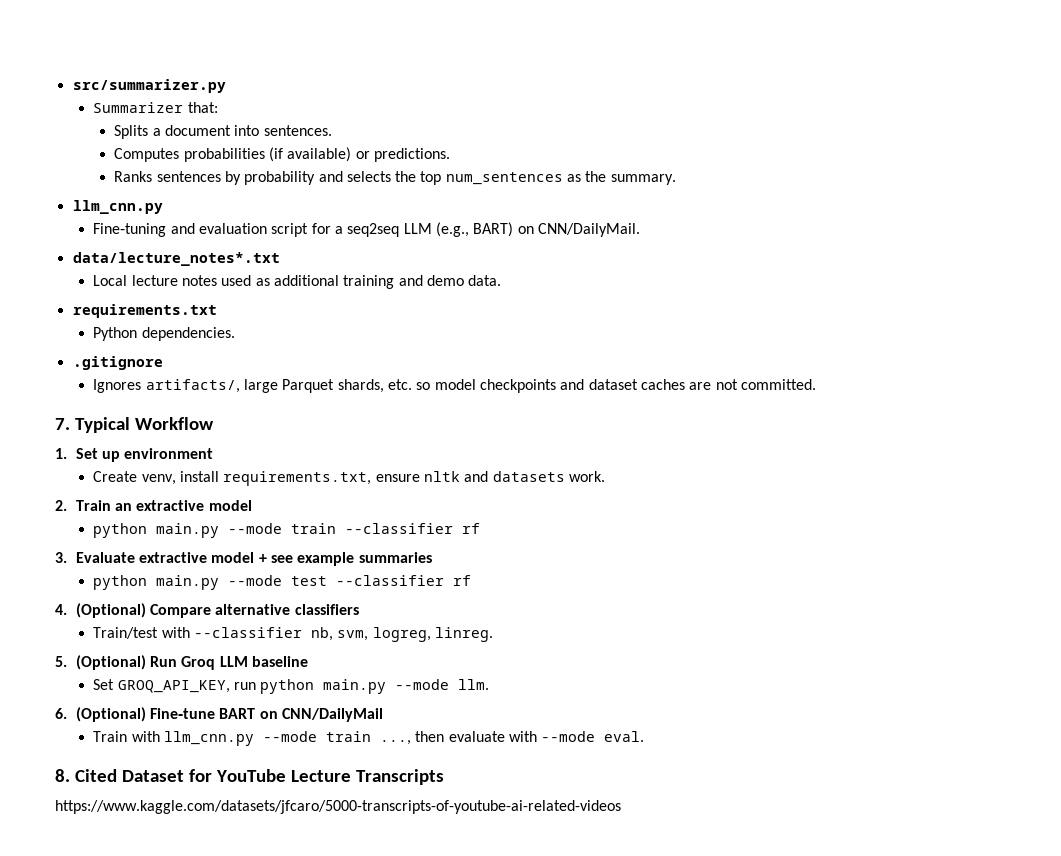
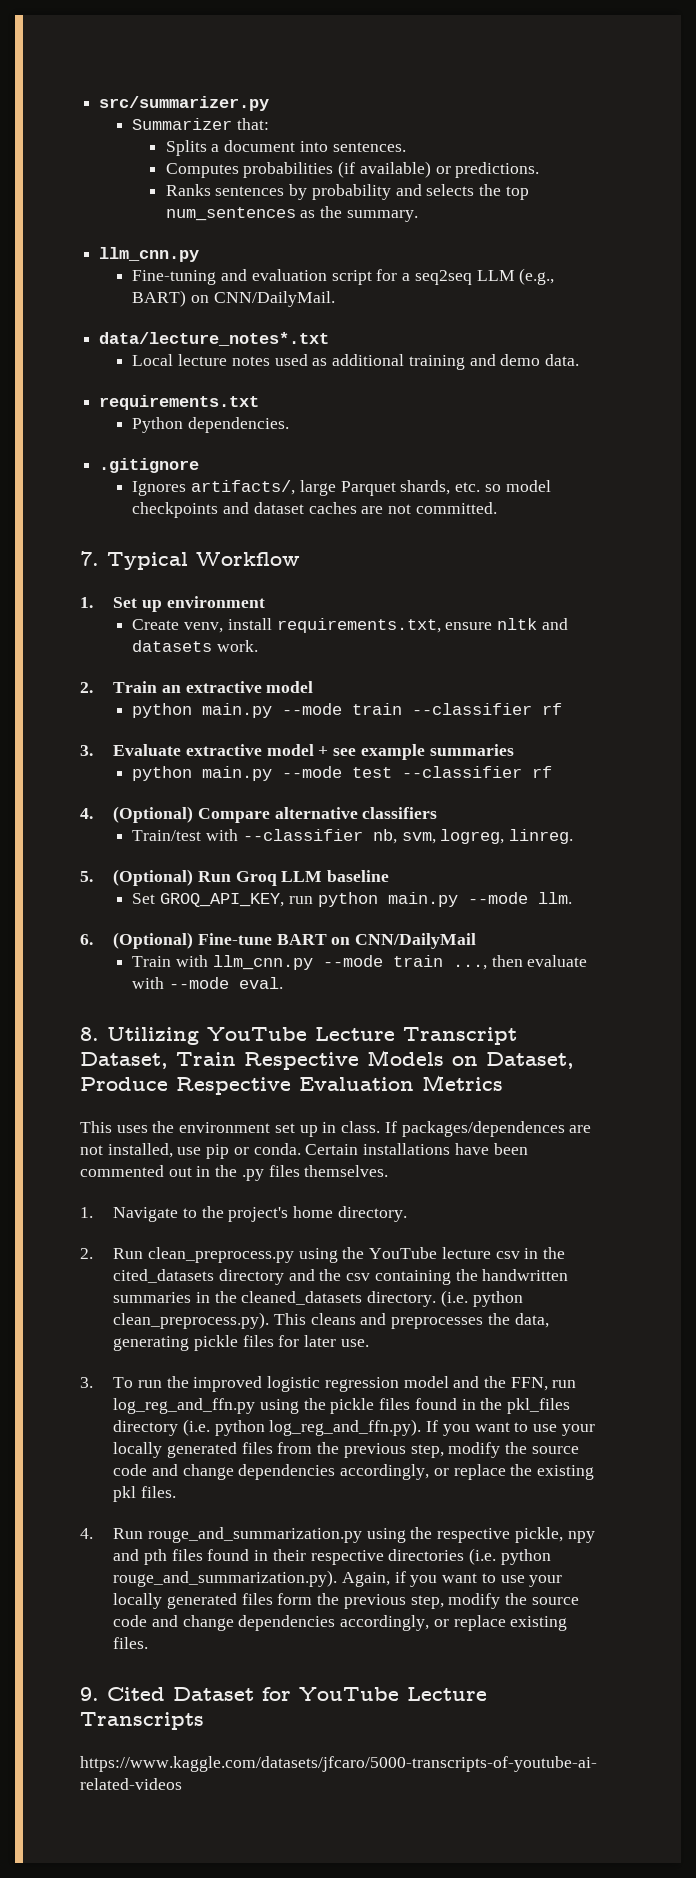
(70, 775) none -> [107,1027,517,1045] [80,1050,574,1070] [80,1075,503,1095] [80,1121,592,1137] [80,1143,528,1159] [80,1165,389,1181] [80,1206,407,1222] [80,1247,566,1263] [113,1269,569,1285] [113,1290,523,1307] [113,1312,549,1329] [113,1335,369,1351] [80,1376,577,1392] [113,1398,571,1414] [113,1419,595,1436] [113,1442,579,1458] [113,1464,595,1480] [113,1486,176,1502] [80,1527,595,1543] [113,1548,551,1565] [113,1570,563,1587] [113,1593,579,1609] [113,1615,568,1631] [113,1637,149,1649] [80,1687,99,1701] Utilizing YouTube Lecture Transcript Dataset, Train Respective Models on Dataset, Produce Respective Evaluation Metrics // This uses the environment set up in class. If packages/dependences are not installed, use pip or conda. Certain installations have been commented out in the .py files themselves. // 1. Navigate to the project's home directory. // 2. Run clean_preprocess.py using the YouTube lecture csv in the cited_datasets directory and the csv containing the handwritten summaries in the cleaned_datasets directory. (i.e. python clean_preprocess.py). This cleans and preprocesses the data, generating pickle files for later use. // 3. To run the improved logistic regression model and the FFN, run log_reg_and_ffn.py using the pickle files found in the pkl_files directory (i.e. python log_reg_and_ffn.py). If you want to use your locally generated files from the previous step, modify the source code and change dependencies accordingly, or replace the existing pkl files. // 4. Run rouge_and_summarization.py using the respective pickle, npy and pth files found in their respective directories (i.e. python rouge_and_summarization.py). Again, if you want to use your locally generated files form the previous step, modify the source code and change dependencies accordingly, or replace existing files. // 9.

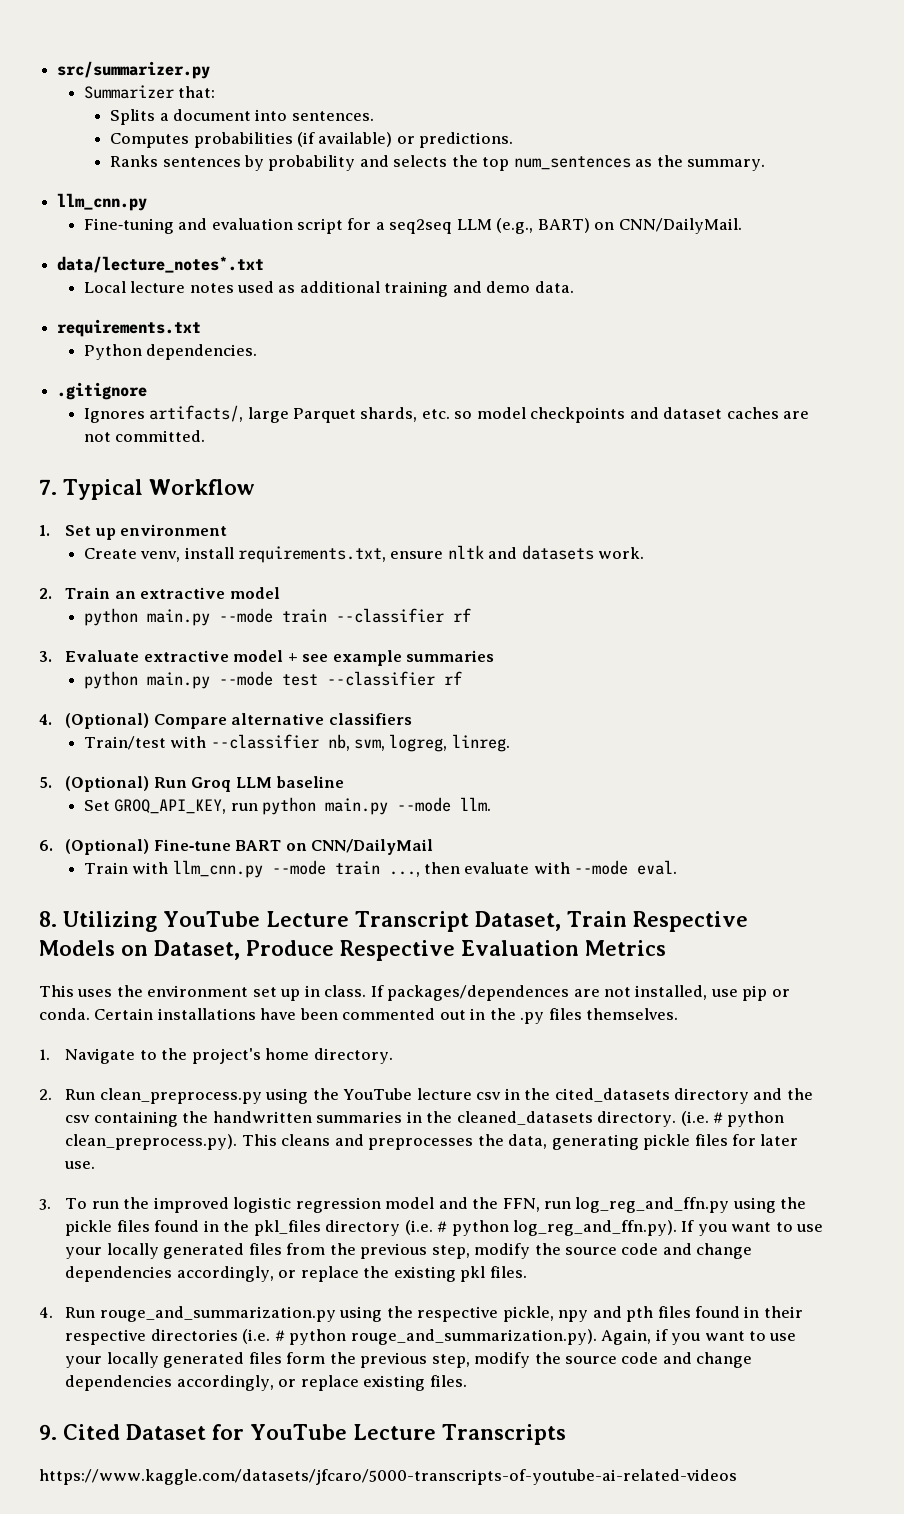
(468, 1298) none -> [713,1112,724,1123] #
(210, 1427) none -> [437,1221,448,1232] #
(497, 1556) none -> [274,1330,285,1341] #

